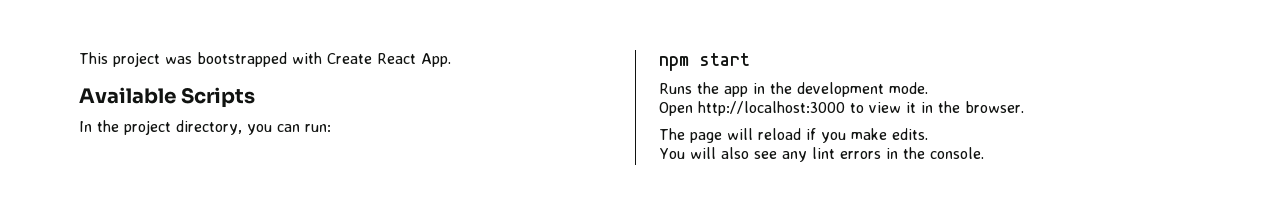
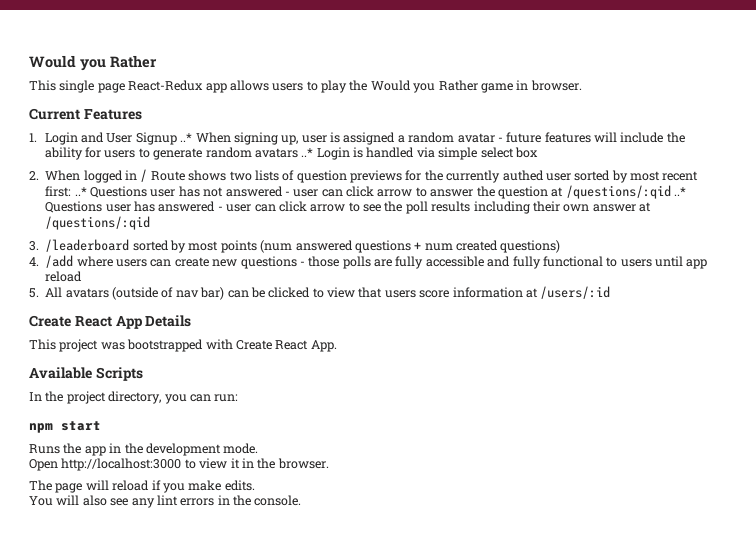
(79, 58) none -> [29,55,157,71] [29,80,582,93] [29,108,142,120] [29,132,685,145] [44,147,538,160] [29,169,699,183] [45,185,686,199] [45,201,651,214] [45,216,151,230] [29,239,561,253] [29,255,708,269] [45,271,83,282] [29,286,611,300] [29,315,192,329] Would you Rather // This single page React-Redux app allows users to play the Would you Rather game in browser. // Current Features // 1. Login and User Signup ..* When signing up, user is assigned a random avatar - future features will include the ability for users to generate random avatars ..* Login is handled via simple select box // 2. When logged in / Route shows two lists of question previews for the currently authed user sorted by most recent first: ..* Questions user has not answered - user can click arrow to answer the question at /questions/:qid ..* Questions user has answered - user can click arrow to see the poll results including their own answer at /questions/:qid // 3. /leaderboard sorted by most points (num answered questions + num created questions) // 4. /add where users can create new questions - those polls are fully accessible and fully functional to users until app reload // 5. All avatars (outside of nav bar) can be clicked to view that users score information at /users/:id // Create React App Details //

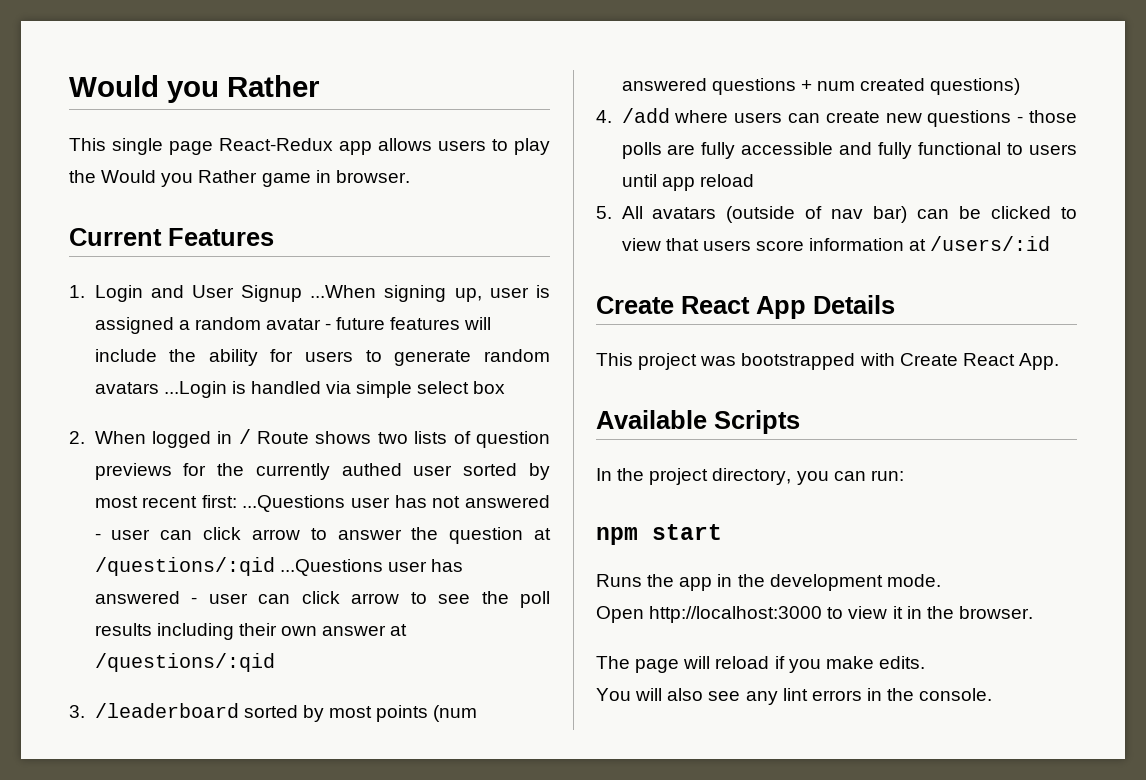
[180,132,231,143] ..* When -> [310,285,377,298] ...When
[301,147,350,160] ..* Login -> [163,381,227,398] ...Login
[74,186,147,198] ..* Questions -> [242,495,346,512] ...Questions
[674,187,686,196] [45,201,103,213] ..* Questions -> [279,559,383,576] ...Questions

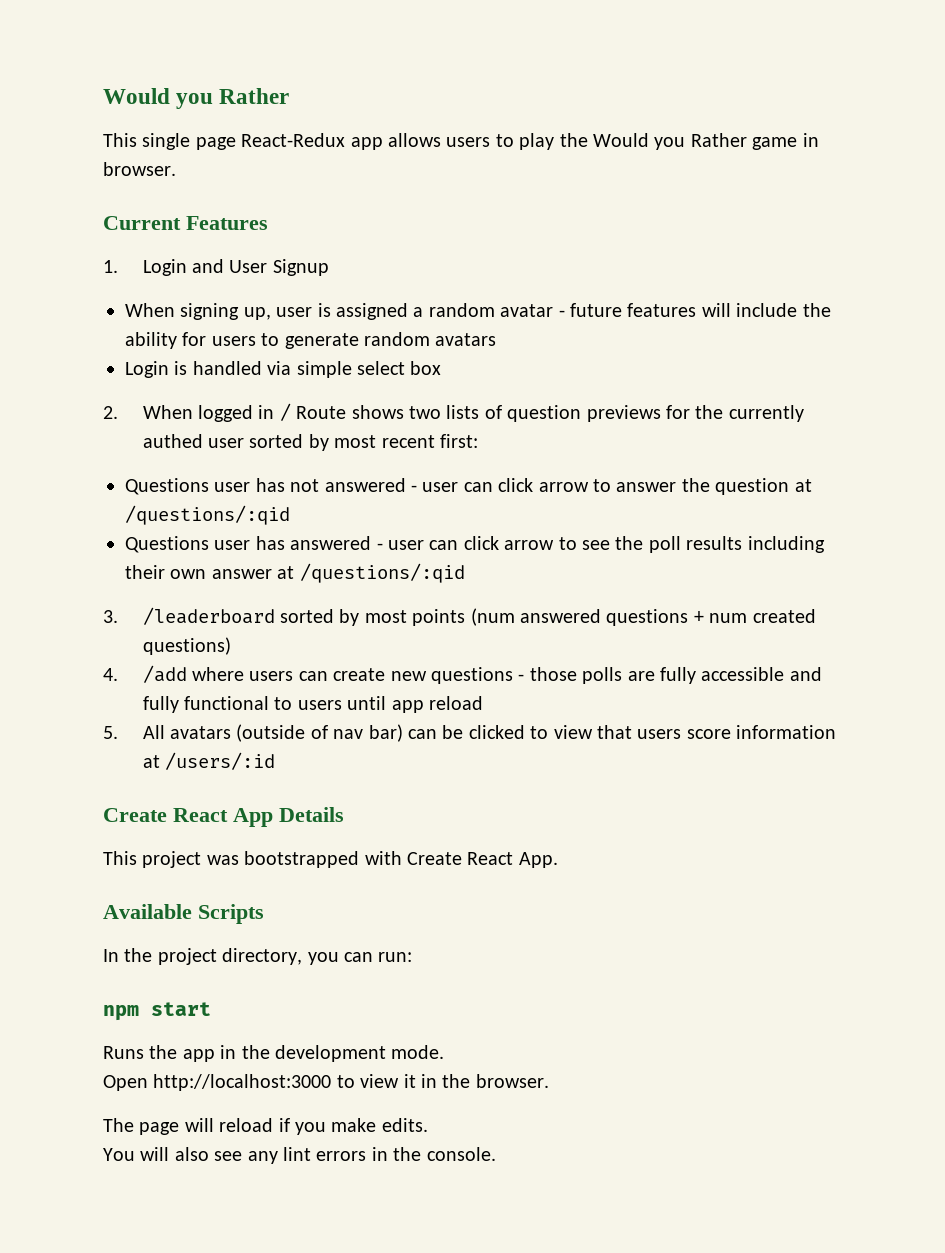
[310,285,377,298] ...When -> [125,303,175,317] // When
[163,381,227,398] ...Login -> [125,361,169,378] // Login
[242,495,346,512] ...Questions -> [125,478,209,495] // Questions
[279,559,383,576] ...Questions -> [125,536,209,553] // Questions

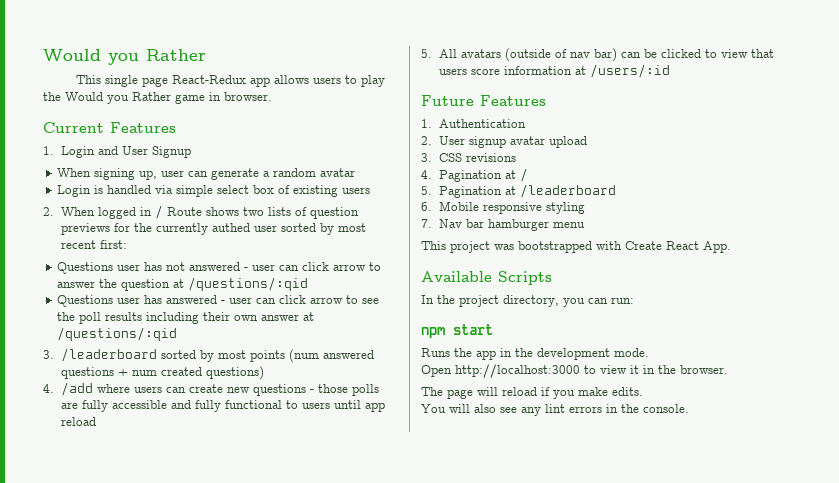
[317,303,408,320] is assigned -> [188,168,260,180] can generate
[558,303,831,317] [125,332,497,349] - future features will include the ability for users to generate random avatars -> (356, 172) none
(442, 368) none -> [278,185,371,197] of existing users
[103,807,344,827] Create React App Details -> [421,95,546,106] [421,119,526,128] [421,136,587,148] [421,153,516,162] [421,168,528,182] [421,184,616,198] [421,201,585,214] [421,219,585,231] Future Features // 1. Authentication // 2. User signup avatar upload // 3. CSS revisions // 4. Pagination at / // 5. Pagination at /leaderboard // 6. Mobile responsive styling // 7. Nav bar hamburger menu

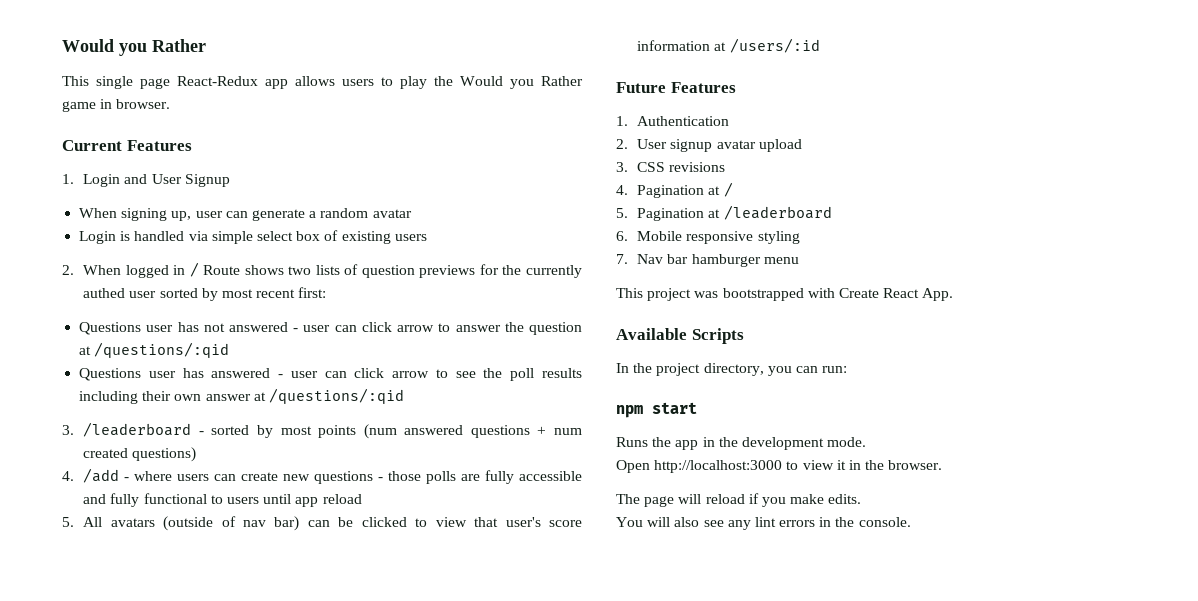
(157, 355) none -> [198,431,204,435] -
(93, 389) none -> [124,477,130,481] -
[438,68,467,75] users -> [505,517,541,527] user's

